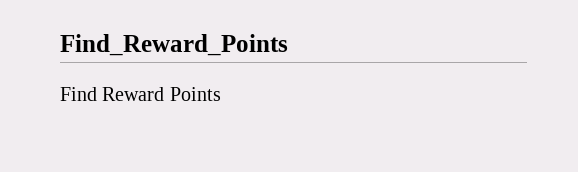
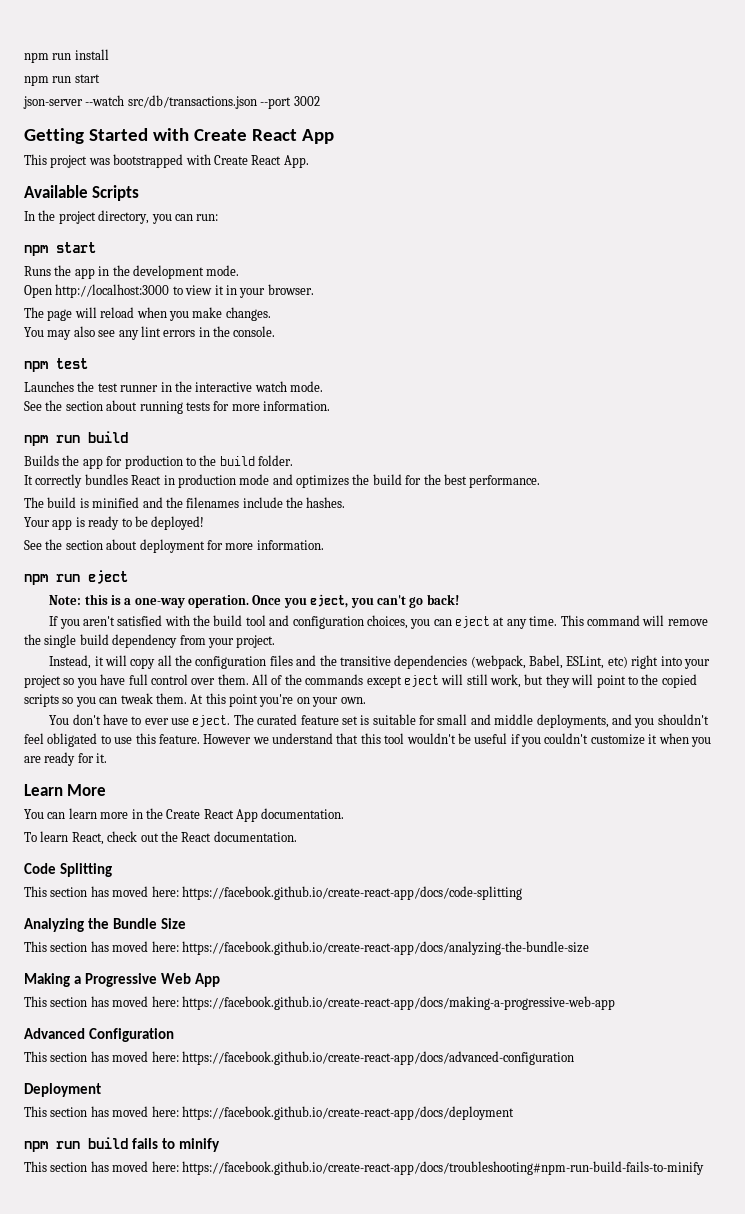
[60,34,288,56] [60,87,221,101] Find_Reward_Points // Find Reward Points -> [24,49,109,63] [24,74,100,86] [23,95,320,109] [24,128,334,144] [24,154,309,168] [24,185,140,201] [24,210,219,224] [24,242,96,256] [24,265,240,279] [24,284,314,298] [24,307,271,321] [24,326,276,340] [24,358,88,372] [24,381,323,392] [24,400,330,414] [24,431,128,446] [24,455,293,469] [24,474,541,488] [24,497,346,508] [24,516,205,530] [24,539,324,553] [24,570,128,585] [49,594,459,608] [49,615,708,629] [24,634,276,648] [49,655,710,669] [24,674,697,688] [24,693,366,707] [49,714,709,728] [24,733,711,747] [24,752,108,766] [24,784,107,796] [24,808,345,822] [24,831,297,845] [24,863,112,877] [24,886,522,900] [24,918,186,932] [24,941,589,955] [24,973,220,987] [24,996,615,1010] [24,1028,174,1042] [24,1051,574,1065] [24,1083,101,1097] [24,1106,514,1120] [24,1137,220,1152] [24,1161,704,1175] npm run install // npm run start // json-server --watch src/db/transactions.json --port 3002 // Getting Started with Create React App // This project was bootstrapped with Create React App. // Available Scripts // In the project directory, you can run: // npm start // Runs the app in the development mode. // Open http://localhost:3000 to view it in your browser. // The page will reload when you make changes. // You may also see any lint errors in the console. // npm test // Launches the test runner in the interactive watch mode. // See the section about running tests for more information. // npm run build // Builds the app for production to the build folder. // It correctly bundles React in production mode and optimizes the build for the best performance. // The build is minified and the filenames include the hashes. // Your app is ready to be deployed! // See the section about deployment for more information. // npm run eject // Note: this is a one-way operation. Once you eject, you can't go back! // If you aren't satisfied with the build tool and configuration choices, you can eject at any time. This command will remove the single build dependency from your project. // Instead, it will copy all the configuration files and the transitive dependencies (webpack, Babel, ESLint, etc) right into your project so you have full control over them. All of the commands except eject will still work, but they will point to the copied scripts so you can tweak them. At this point you're on your own. // You don't have to ever use eject. The curated feature set is suitable for small and middle deployments, and you shouldn't feel obligated to use this feature. However we understand that this tool wouldn't be useful if you couldn't customize it when you are ready for it. // Learn More // You can learn more in the Create React App documentation. // To learn React, check out the React documentation. // Code Splitting // This section has moved here: https://facebook.github.io/create-react-app/docs/code-splitting // Analyzing the Bundle Size // This section has moved here: https://facebook.github.io/create-react-app/docs/analyzing-the-bundle-size // Making a Progressive Web App // This section has moved here: https://facebook.github.io/create-react-app/docs/making-a-progressive-web-app // Advanced Configuration // This section has moved here: https://facebook.github.io/create-react-app/docs/advanced-configuration // Deployment // This section has moved here: https://facebook.github.io/create-react-app/docs/deployment // npm run build fails to minify // This section has moved here: https://facebook.github.io/create-react-app/docs/troubleshooting#npm-run-build-fails-to-minify

